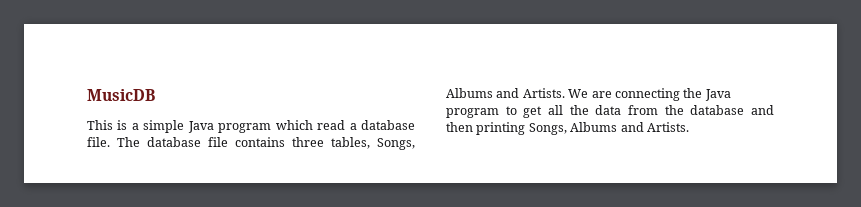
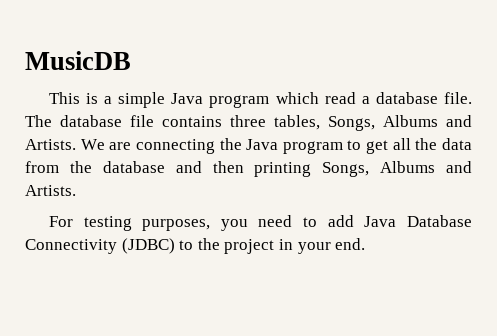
(689, 127) none -> [48,215,472,231] [25,238,366,254] // For testing purposes, you need to add Java Database Connectivity (JDBC) to the project in your end.

